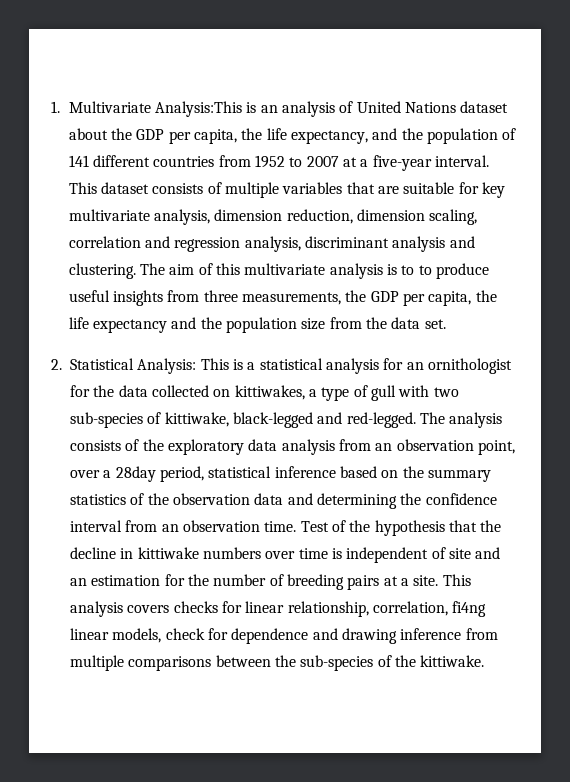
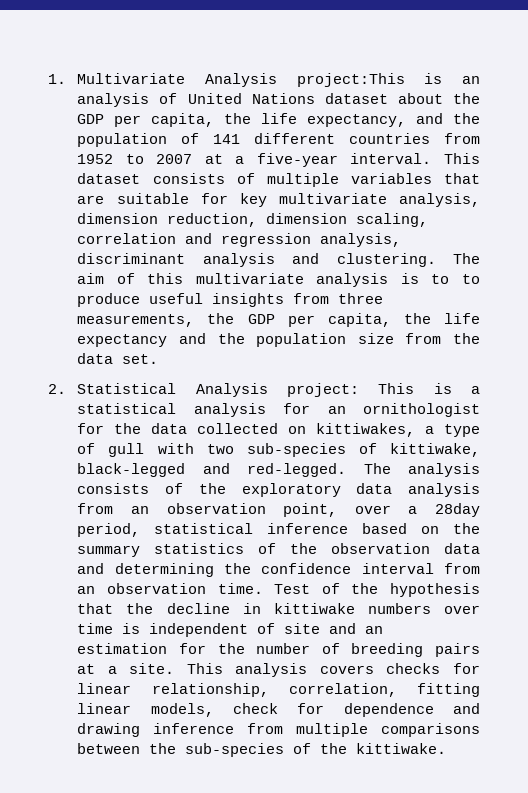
[154,101,242,117] Analysis:This -> [205,73,405,87] Analysis project:This
[137,358,197,374] Analysis: -> [195,383,360,397] Analysis project:
[452,601,487,617] fi4ng -> [417,683,480,697] fitting

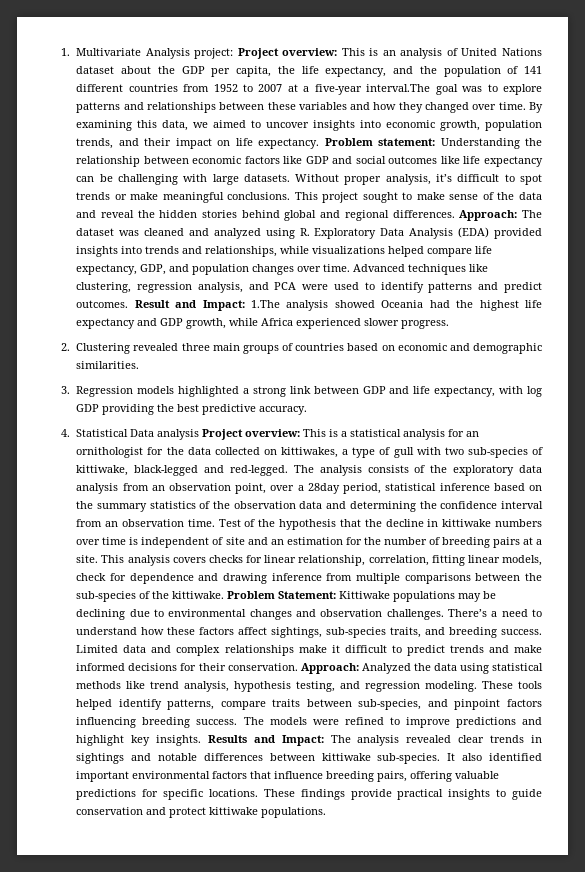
[296,73,405,87] project:This -> [194,48,365,59] project: Project overview: This
[350,153,480,164] [77,173,480,187] [77,193,480,207] [77,213,429,227] [77,233,402,247] [77,253,481,267] [77,273,481,287] [77,293,384,307] [77,313,480,327] [77,333,480,347] [77,353,159,364] [48,383,360,397] interval. This dataset consists of multiple variables that are suitable for key multivariate analysis, dimension reduction, dimension scaling, correlation and regression analysis, discriminant analysis and clustering. The aim of this multivariate analysis is to to produce useful insights from three measurements, the GDP per capita, the life expectancy and the population size from the data set. // 2. Statistical Analysis project: -> [366,84,542,95] [76,102,543,113] [76,120,543,131] [76,138,542,149] [76,156,543,167] [76,174,542,185] [76,192,543,203] [76,210,542,221] [76,227,542,239] [76,246,493,257] [76,264,489,275] [76,282,542,293] [76,300,542,311] [76,318,450,329] [61,343,543,354] [76,361,140,369] [61,386,543,397] [76,404,308,415] [61,429,301,440] interval.The goal was to explore patterns and relationships between these variables and how they changed over time. By examining this data, we aimed to uncover insights into economic growth, population trends, and their impact on life expectancy. Problem statement: Understanding the relationship between economic factors like GDP and social outcomes like life expectancy can be challenging with large datasets. Without proper analysis, it’s difficult to spot trends or make meaningful conclusions. This project sought to make sense of the data and reveal the hidden stories behind global and regional differences. Approach: The dataset was cleaned and analyzed using R. Exploratory Data Analysis (EDA) provided insights into trends and relationships, while visualizations helped compare life expectancy, GDP, and population changes over time. Advanced techniques like clustering, regression analysis, and PCA were used to identify patterns and predict outcomes. Result and Impact: 1.The analysis showed Oceania had the highest life expectancy and GDP growth, while Africa experienced slower progress. // 2. Clustering revealed three main groups of countries based on economic and demographic similarities. // 3. Regression models highlighted a strong link between GDP and life expectancy, with log GDP providing the best predictive accuracy. // 4. Statistical Data analysis Project overview:
(447, 748) none -> [227,591,497,602] [76,609,542,620] [76,627,542,638] [76,645,542,656] [76,663,544,674] [76,681,542,692] [76,699,542,710] [76,717,543,728] [76,735,542,746] [76,753,542,764] [76,771,500,782] [76,789,542,800] [76,807,327,818] Problem Statement: Kittiwake populations may be declining due to environmental changes and observation challenges. There’s a need to understand how these factors affect sightings, sub-species traits, and breeding success. Limited data and complex relationships make it difficult to predict trends and make informed decisions for their conservation. Approach: Analyzed the data using statistical methods like trend analysis, hypothesis testing, and regression modeling. These tools helped identify patterns, compare traits between sub-species, and pinpoint factors influencing breeding success. The models were refined to improve predictions and highlight key insights. Results and Impact: The analysis revealed clear trends in sightings and notable differences between kittiwake sub-species. It also identified important environmental factors that influence breeding pairs, offering valuable predictions for specific locations. These findings provide practical insights to guide conservation and protect kittiwake populations.

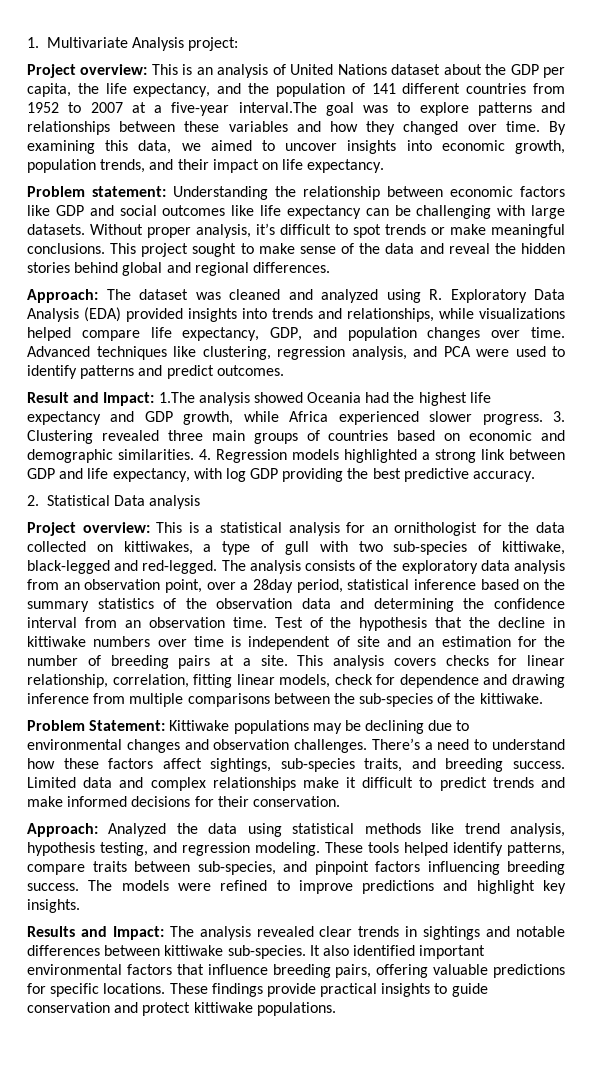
(234, 53) none -> (239, 44) //
(320, 143) none -> (385, 166) //
(455, 214) none -> (330, 267) //
(129, 304) none -> (284, 370) //
[61,343,70,351] // 2. -> [553,411,566,422] 3.
[61,386,70,394] // 3. -> [199,449,211,460] 4.
[61,429,70,437] 4. -> [27,495,39,506] 2.
(200, 434) none -> (201, 502) //
(225, 595) none -> (543, 698) //
(298, 667) none -> (340, 801) //
(202, 740) none -> (80, 906) //

